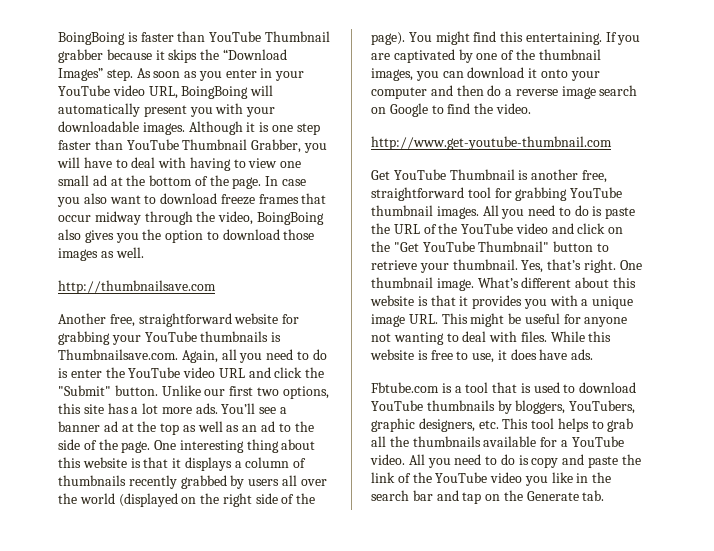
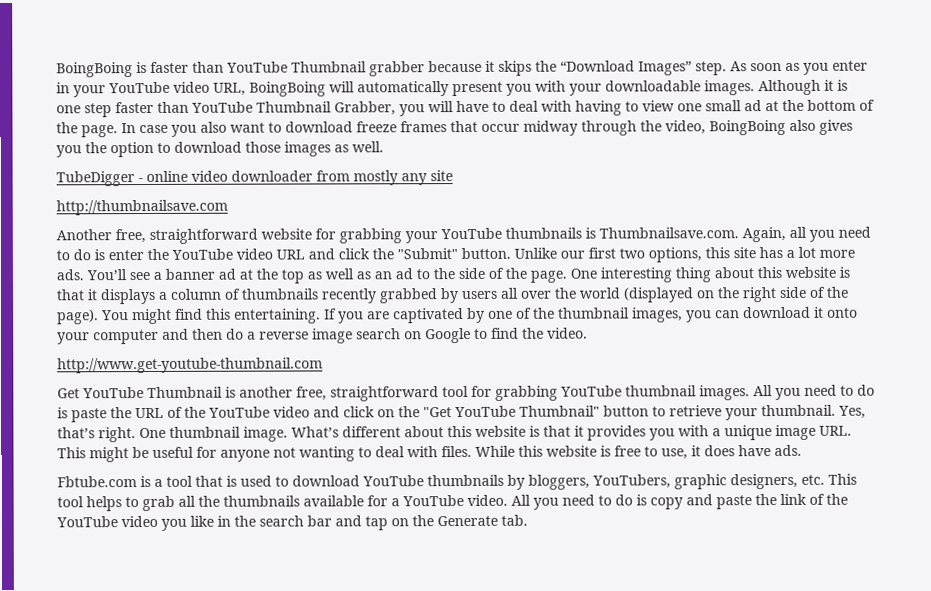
(144, 252) none -> [56,170,453,187] // TubeDigger - online video downloader from mostly any site

